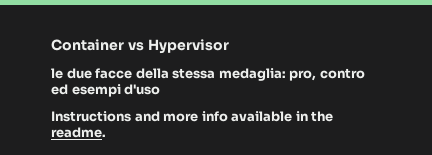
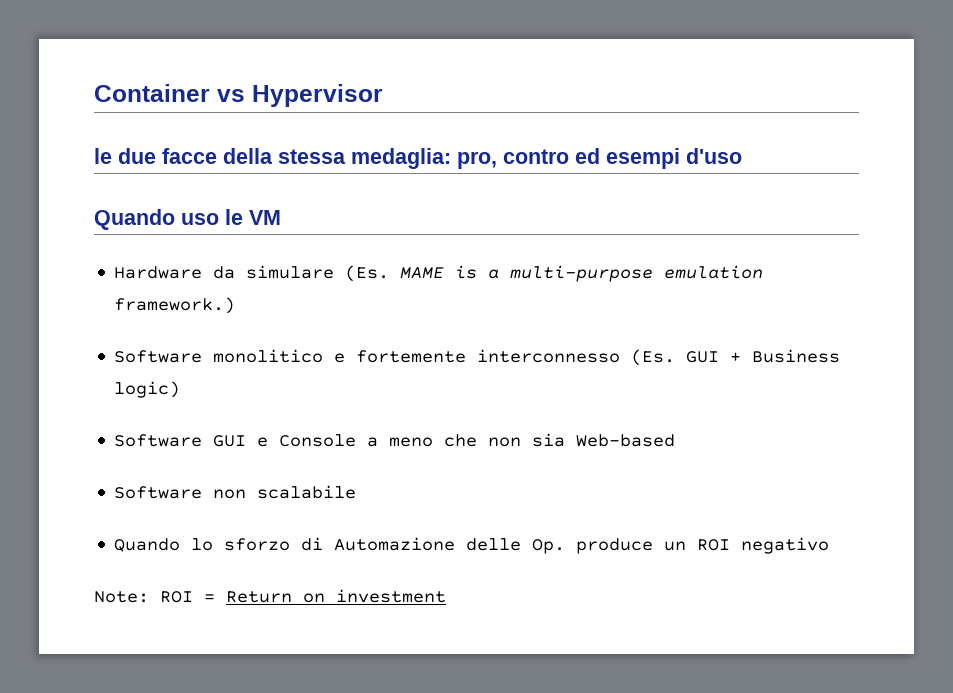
[51,111,334,122] [51,127,106,138] Instructions and more info available in the readme. -> [94,209,281,230] [114,265,764,282] [114,297,236,314] [114,349,841,366] [114,381,181,398] [114,433,676,447] [114,485,357,499] [114,537,830,554] [94,589,446,603] Quando uso le VM // Hardware da simulare (Es. MAME is a multi-purpose emulation framework.) // Software monolitico e fortemente interconnesso (Es. GUI + Business logic) // Software GUI e Console a meno che non sia Web-based // Software non scalabile // Quando lo sforzo di Automazione delle Op. produce un ROI negativo // Note: ROI = Return on investment

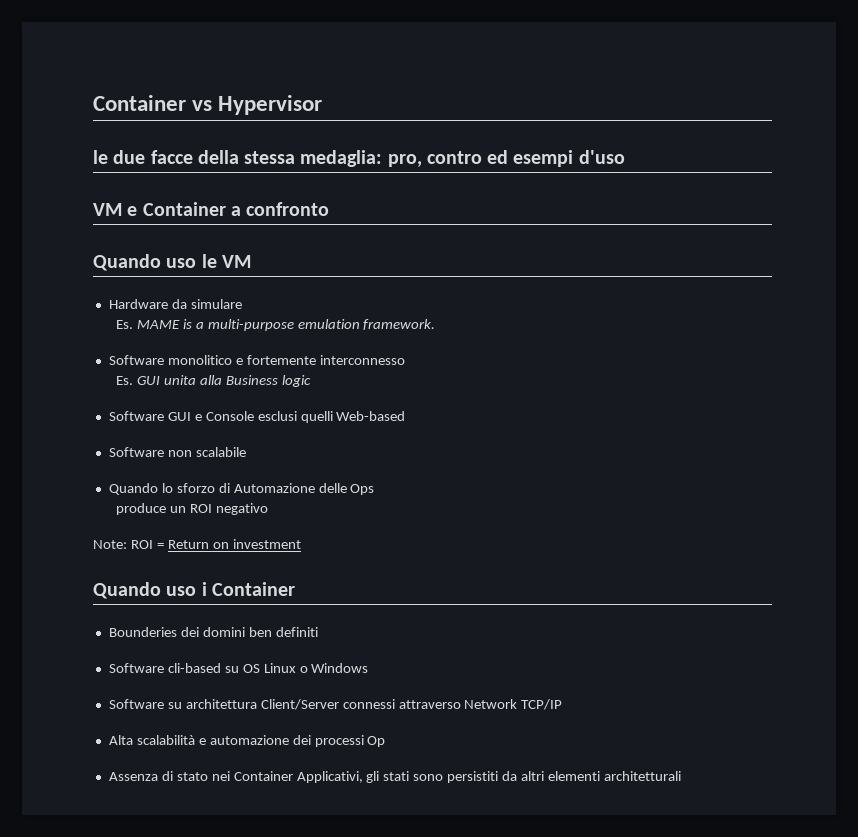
(742, 156) none -> [93,202,330,216] // VM e Container a confronto
[345,265,390,282] (Es. -> [115,320,133,329] // Es.
[114,297,236,314] framework.) -> [363,319,436,330] framework.
[631,349,841,366] [114,381,181,398] (Es. GUI + Business logic) -> [115,375,311,387] // Es. GUI unita alla Business logic
[367,433,566,447] a meno che non sia -> [257,411,333,423] esclusi quelli
[532,539,566,554] Op. -> [350,484,375,495] Ops //
(446, 596) none -> [93,582,295,599] [108,627,318,637] [108,663,369,673] [108,699,563,710] [108,735,386,747] [108,771,681,783] // Quando uso i Container // Bounderies dei domini ben definiti // Software cli-based su OS Linux o Windows // Software su architettura Client/Server connessi attraverso Network TCP/IP // Alta scalabilità e automazione dei processi Op // Assenza di stato nei Container Applicativi, gli stati sono persistiti da altri elementi architetturali

